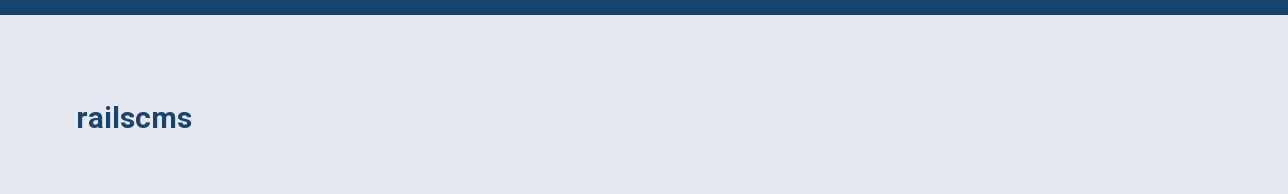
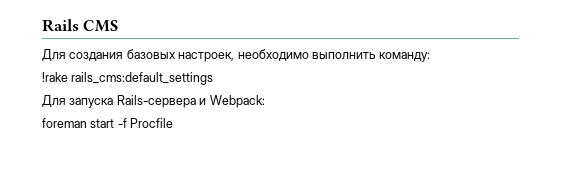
[76,106,192,128] railscms -> [42,19,119,32] [42,49,431,62] [42,72,214,85] [42,95,265,108] [42,118,174,128] Rails CMS // Для создания базовых настроек, необходимо выполнить команду: // !rake rails_cms:default_settings // Для запуска Rails-сервера и Webpack: // foreman start -f Procfile

